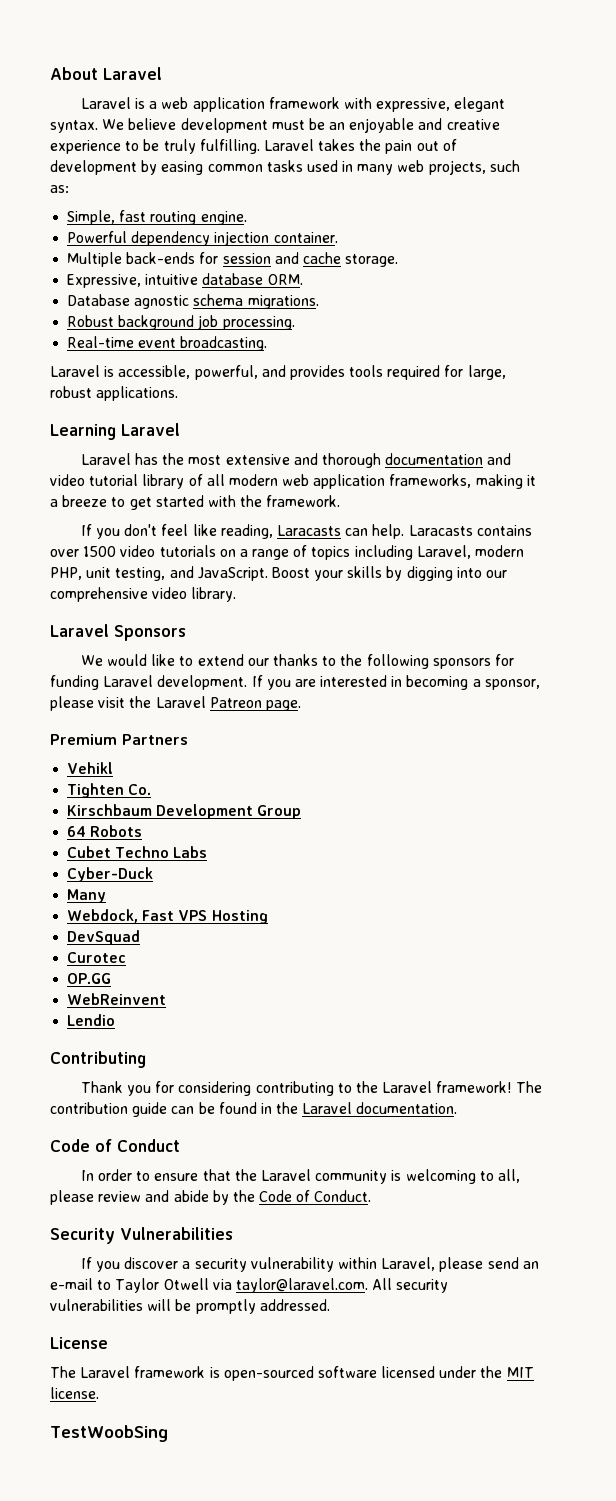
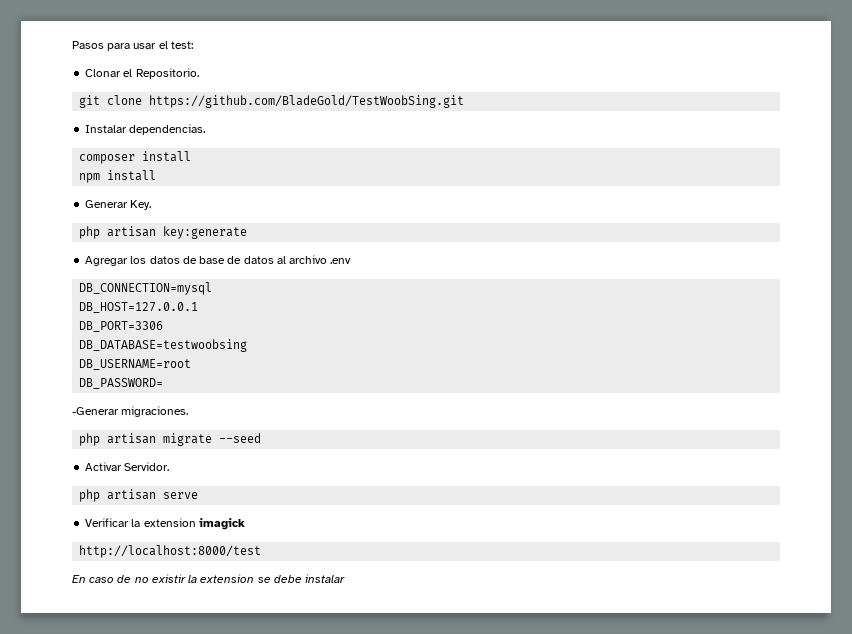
[50,67,162,80] [80,97,506,112] [50,118,500,133] [50,139,457,154] [50,160,520,175] [50,185,69,193] [67,210,247,225] [67,231,338,246] [67,252,399,267] [67,273,303,288] [67,294,319,309] [67,315,295,330] [67,336,268,351] [50,365,506,380] [50,386,179,401] [50,423,180,440] [80,453,512,468] [50,474,536,489] [50,495,341,510] [80,524,532,539] [50,545,525,560] [50,566,508,581] [50,587,237,602] [50,624,186,641] [80,654,514,669] [50,675,540,690] [50,696,301,711] [50,734,188,745] [67,762,114,774] [67,783,152,798] [67,804,302,819] [67,825,143,837] [67,846,208,858] [67,867,154,882] [67,889,107,903] [67,909,268,924] [67,930,141,945] [67,952,127,963] [67,973,112,984] [67,993,167,1005] [67,1014,116,1026] [50,1051,146,1068] [80,1081,542,1096] [50,1102,458,1117] [50,1139,180,1152] [80,1169,520,1184] [50,1190,372,1205] [50,1227,233,1244] [80,1257,539,1272] [50,1278,449,1293] [50,1299,330,1314] [50,1337,108,1349] [50,1366,534,1381] [50,1387,99,1399] [50,1425,168,1442] About Laravel // Laravel is a web application framework with expressive, elegant syntax. We believe development must be an enjoyable and creative experience to be truly fulfilling. Laravel takes the pain out of development by easing common tasks used in many web projects, such as: // Simple, fast routing engine. // Powerful dependency injection container. // Multiple back-ends for session and cache storage. // Expressive, intuitive database ORM. // Database agnostic schema migrations. // Robust background job processing. // Real-time event broadcasting. // Laravel is accessible, powerful, and provides tools required for large, robust applications. // Learning Laravel // Laravel has the most extensive and thorough documentation and video tutorial library of all modern web application frameworks, making it a breeze to get started with the framework. // If you don't feel like reading, Laracasts can help. Laracasts contains over 1500 video tutorials on a range of topics including Laravel, modern PHP, unit testing, and JavaScript. Boost your skills by digging into our comprehensive video library. // Laravel Sponsors // We would like to extend our thanks to the following sponsors for funding Laravel development. If you are interested in becoming a sponsor, please visit the Laravel Patreon page. // Premium Partners // Vehikl // Tighten Co. // Kirschbaum Development Group // 64 Robots // Cubet Techno Labs // Cyber-Duck // Many // Webdock, Fast VPS Hosting // DevSquad // Curotec // OP.GG // WebReinvent // Lendio // Contributing // Thank you for considering contributing to the Laravel framework! The contribution guide can be found in the Laravel documentation. // Code of Conduct // In order to ensure that the Laravel community is welcoming to all, please review and abide by the Code of Conduct. // Security Vulnerabilities // If you discover a security vulnerability within Laravel, please send an e-mail to Taylor Otwell via taylor@laravel.com. All security vulnerabilities will be promptly addressed. // License // The Laravel framework is open-sourced software licensed under the MIT license. // TestWoobSing -> [72,41,193,51] [85,68,199,79] [79,95,465,108] [85,124,206,135] [79,151,192,164] [79,170,157,183] [85,200,152,210] [79,226,248,239] [85,255,352,266] [79,282,213,295] [79,302,199,313] [79,321,164,332] [79,339,248,352] [79,359,192,370] [79,378,164,389] [72,406,189,417] [79,433,262,446] [85,462,170,471] [79,489,199,502] [85,518,245,530] [79,545,262,558] [72,574,346,583] Pasos para usar el test: // Clonar el Repositorio. // git clone https://github.com/BladeGold/TestWoobSing.git // Instalar dependencias. // composer install // npm install // Generar Key. // php artisan key:generate // Agregar los datos de base de datos al archivo .env // DB_CONNECTION=mysql // DB_HOST=127.0.0.1 // DB_PORT=3306 // DB_DATABASE=testwoobsing // DB_USERNAME=root // DB_PASSWORD= // -Generar migraciones. // php artisan migrate --seed // Activar Servidor. // php artisan serve // Verificar la extension imagick // http://localhost:8000/test // En caso de no existir la extension se debe instalar

